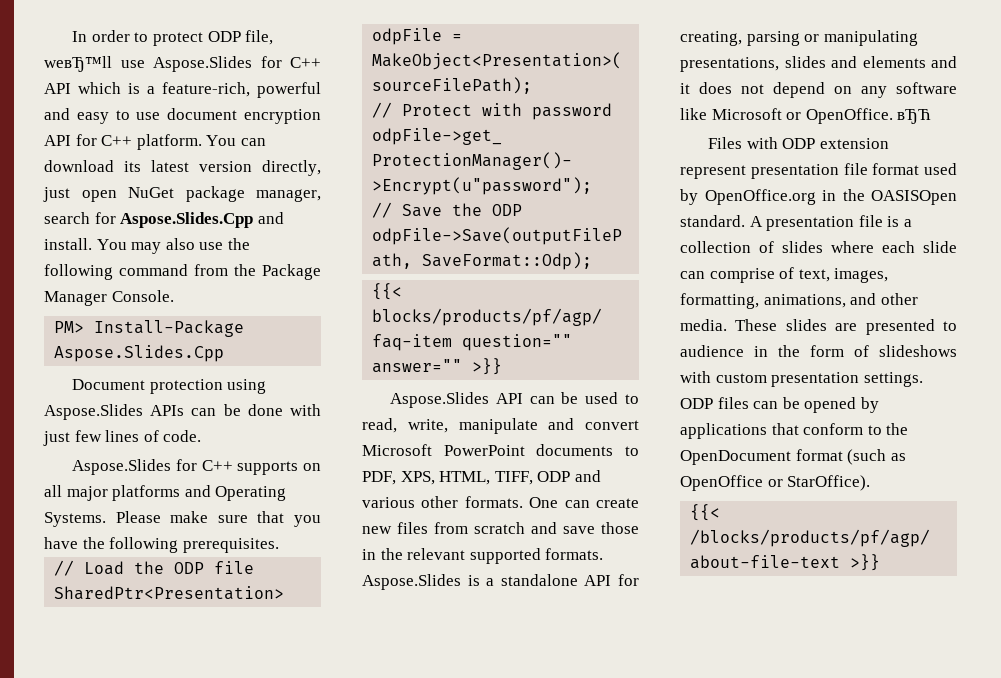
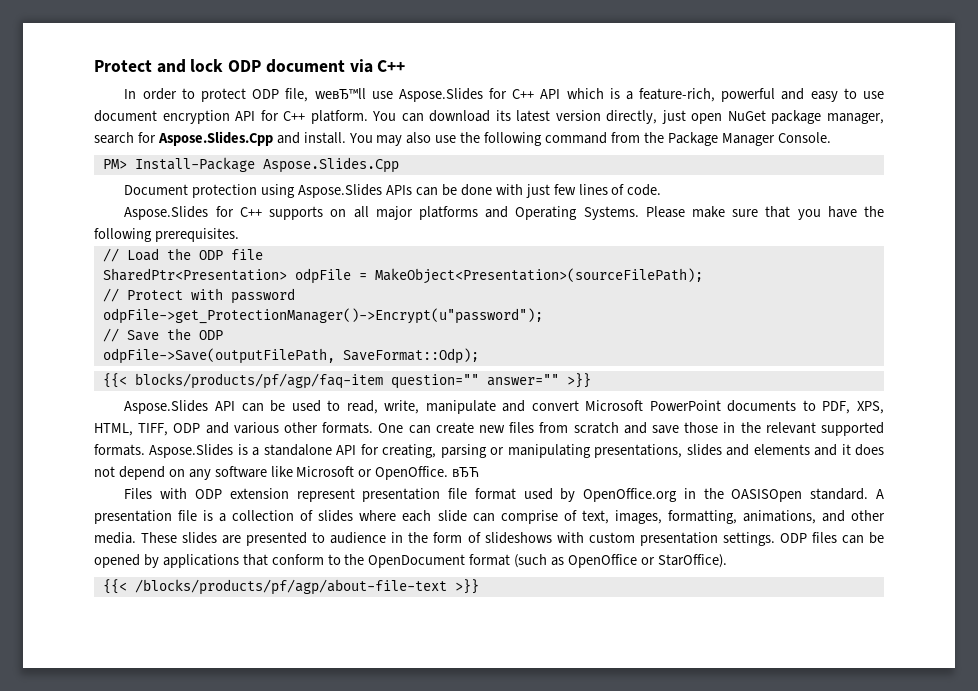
(72, 36) none -> [94,59,406,73] Protect and lock ODP document via C++ //

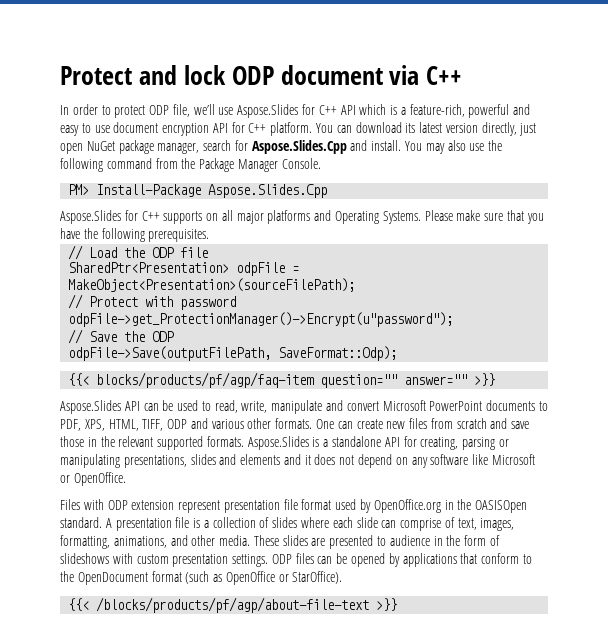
[314,88,366,100] weвЂ™ll -> [193,104,215,115] we’ll
[124,184,662,198] // Document protection using Aspose.Slides APIs can be done with just few lines of code. -> (328, 191) none
[452,467,480,478] вЂЋ -> (126, 479) none

